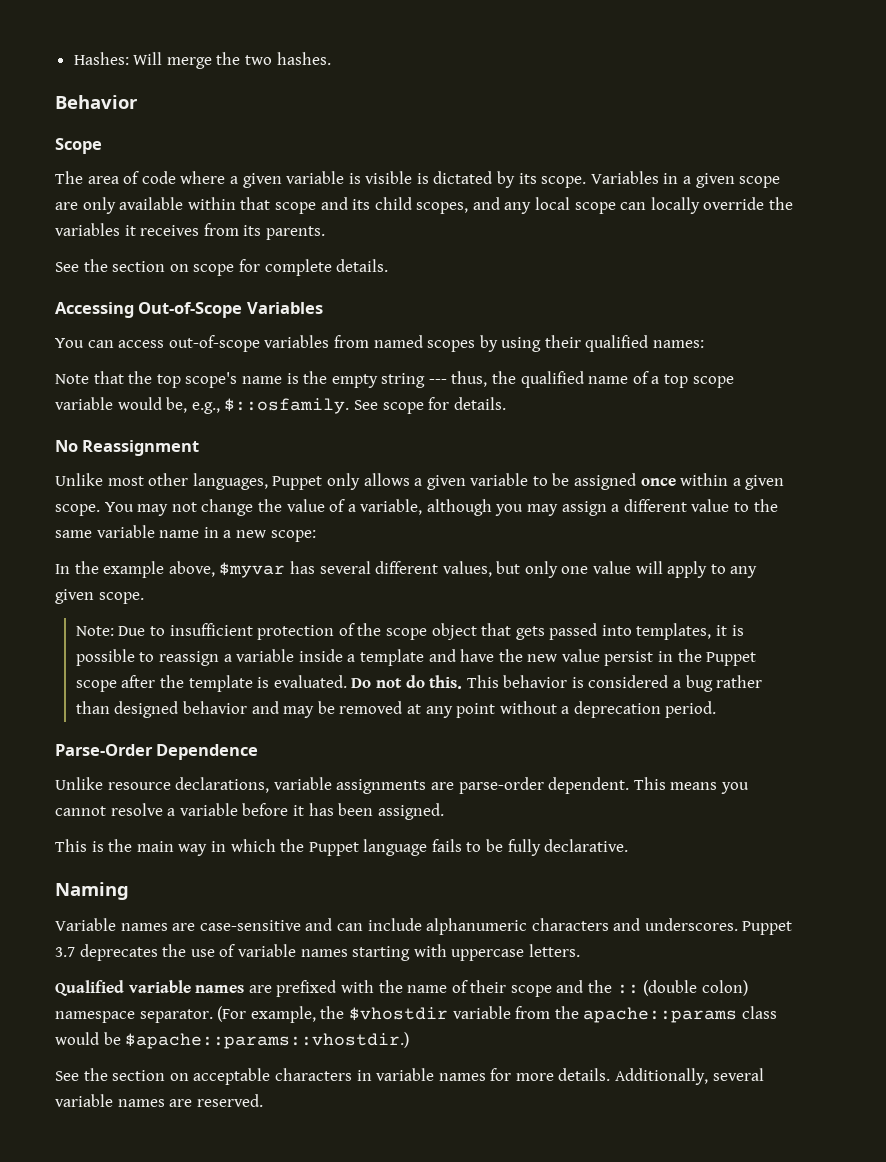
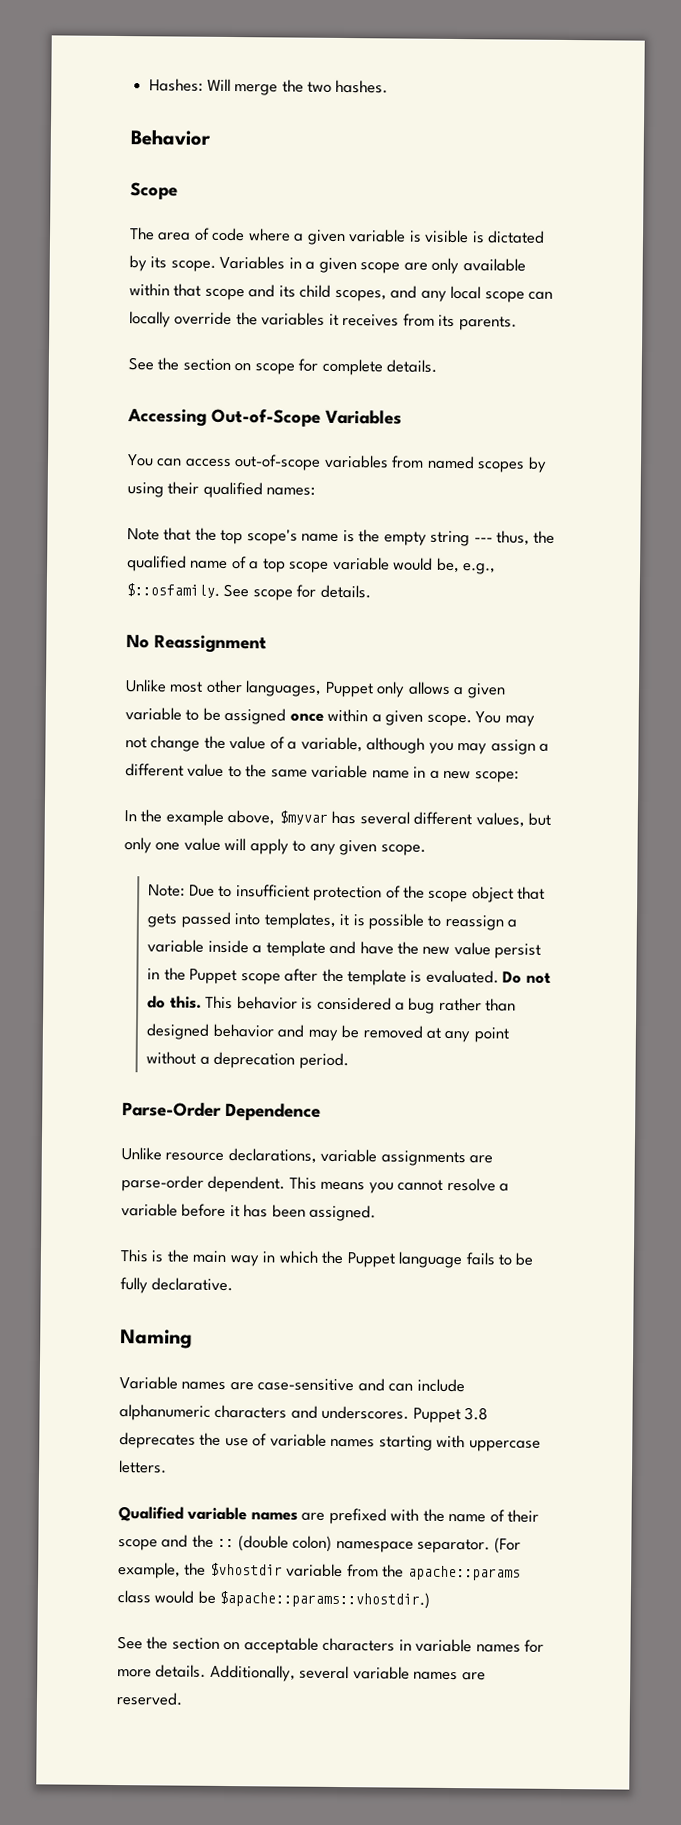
[55,947,75,957] 3.7 -> [464,1407,489,1421] 3.8

